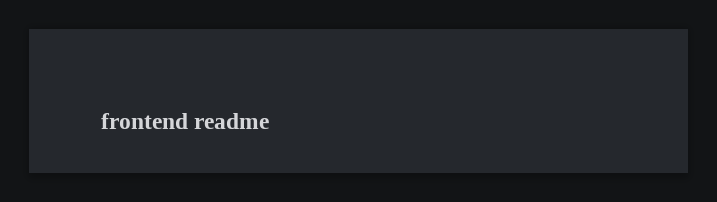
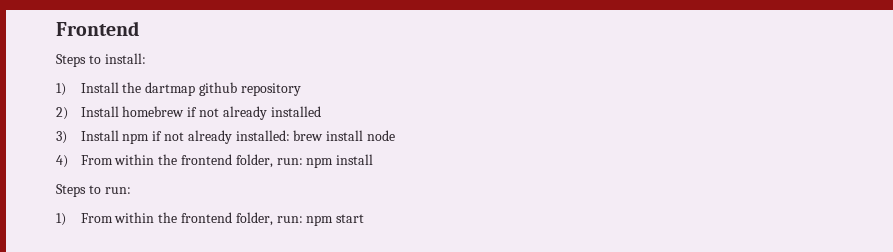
[101,113,270,129] frontend readme -> [56,21,139,36] [56,53,146,67] [56,82,301,96] [56,106,321,120] [56,130,395,144] [56,154,374,168] [56,184,131,197] [56,212,365,226] Frontend // Steps to install: // 1) Install the dartmap github repository // 2) Install homebrew if not already installed // 3) Install npm if not already installed: brew install node // 4) From within the frontend folder, run: npm install // Steps to run: // 1) From within the frontend folder, run: npm start

